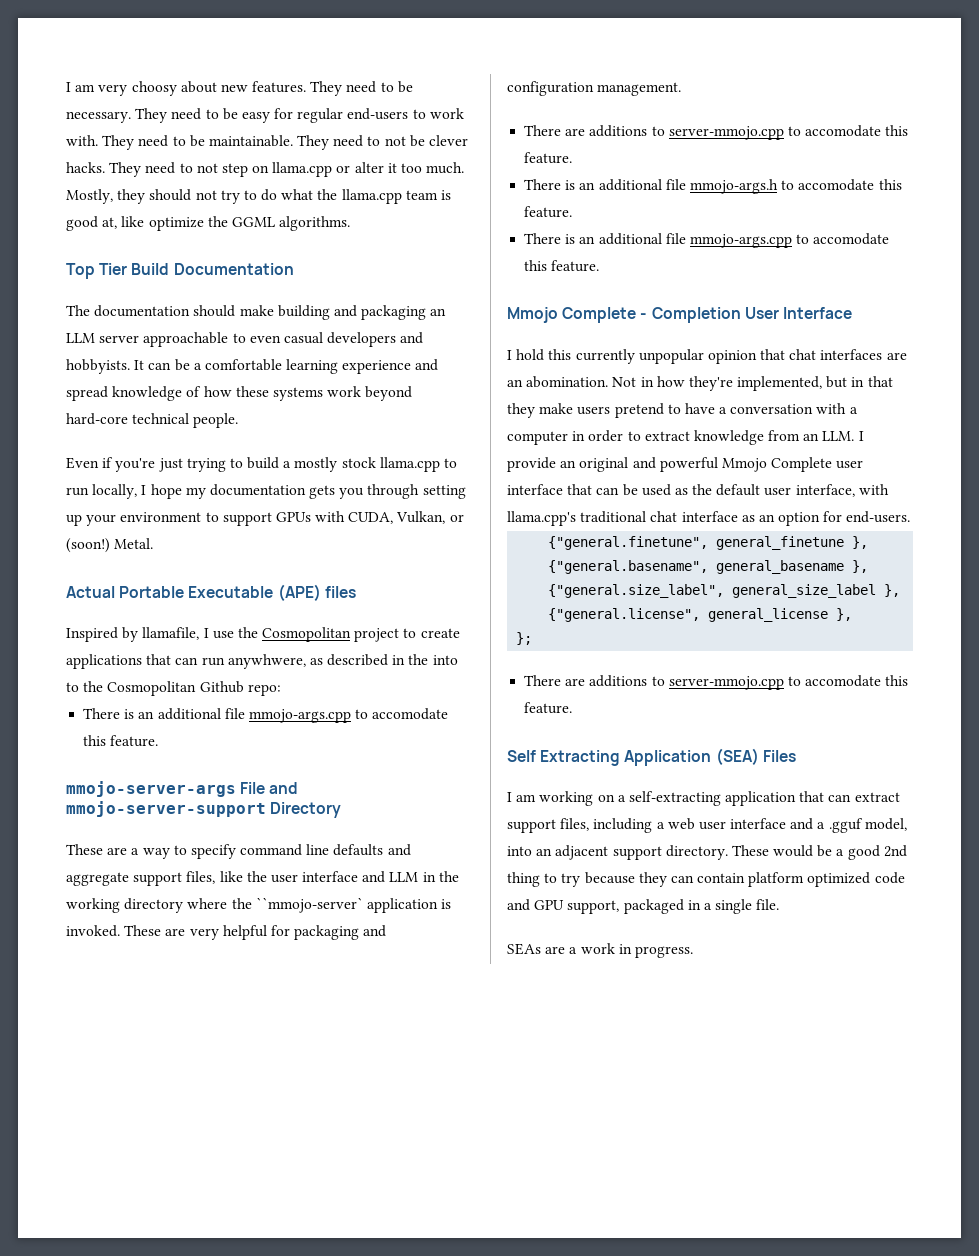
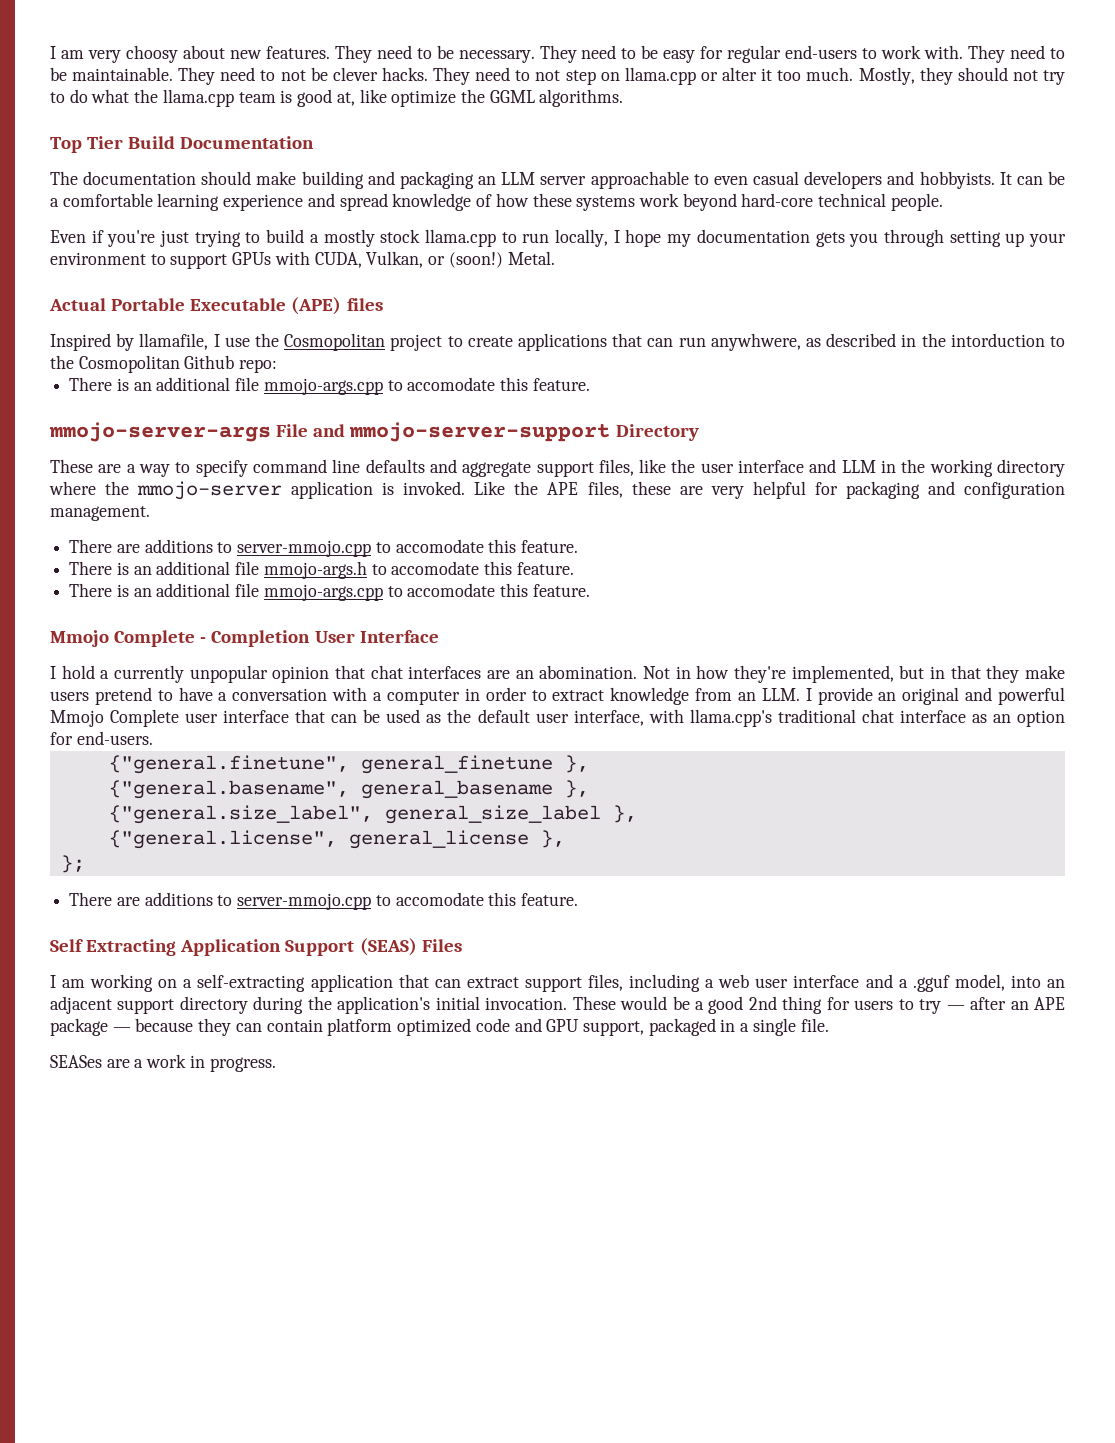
[432,655,458,665] into -> [950,333,1045,347] intorduction
[255,897,363,913] ``mmojo-server` -> [137,481,283,500] mmojo-server
[124,925,162,936] These -> [474,481,671,498] Like the APE files, these
[548,349,572,360] this -> [100,670,110,679] a
[715,748,759,765] (SEA) -> [285,938,417,956] Support (SEAS)
[665,845,728,860] directory. -> [179,996,568,1014] directory during the application's initial invocation.
[544,873,581,887] to try -> [826,997,1066,1014] [50,1018,131,1036] for users to try — after an APE package —
[507,943,541,955] SEAs -> [50,1055,102,1068] SEASes

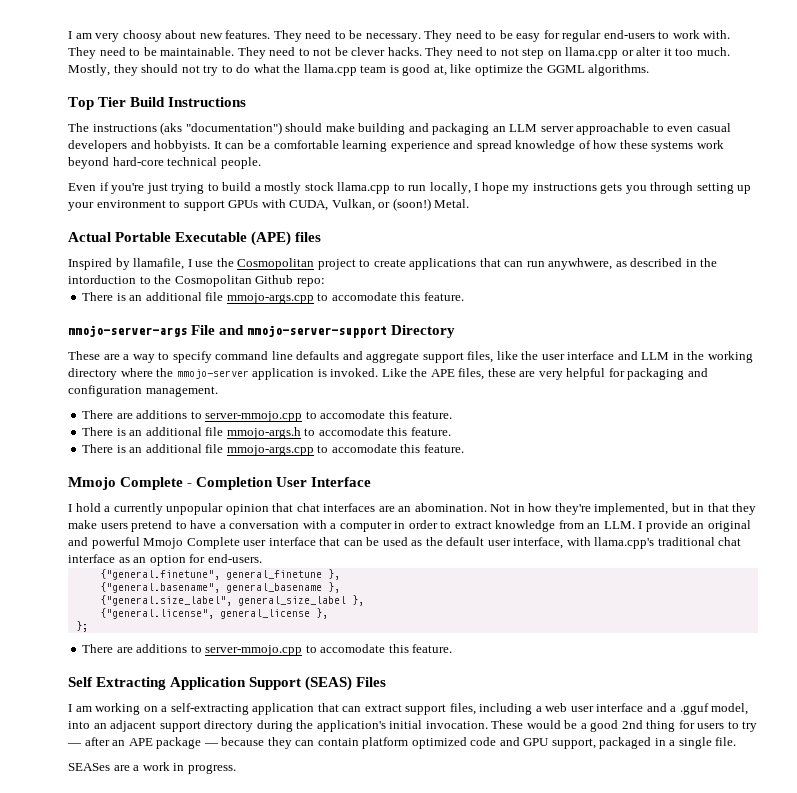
[180,136,315,149] Documentation -> [168,97,247,107] Instructions
[83,171,197,185] documentation -> [92,122,282,135] instructions (aks "documentation")
[696,229,810,243] documentation -> [532,183,597,191] instructions

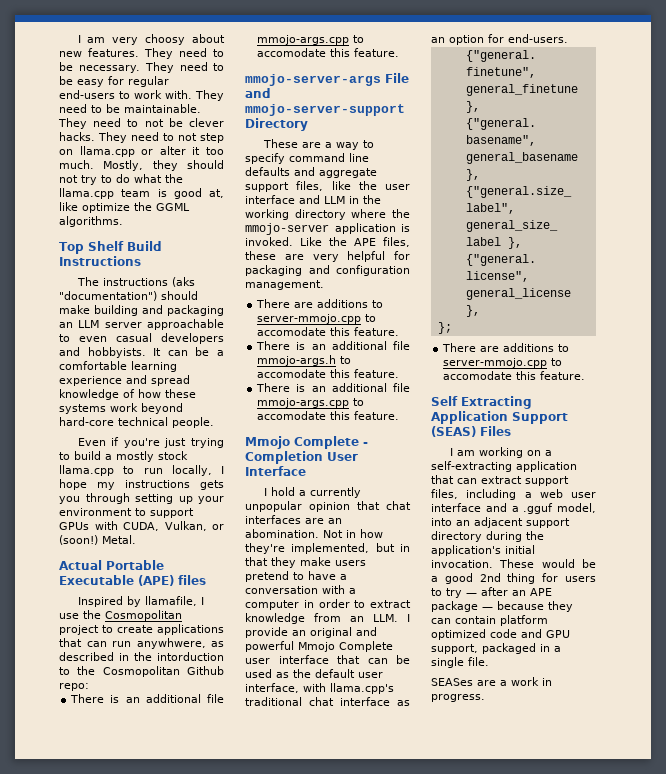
[98,97,127,107] Tier -> [87,241,124,251] Shelf

